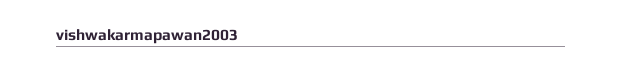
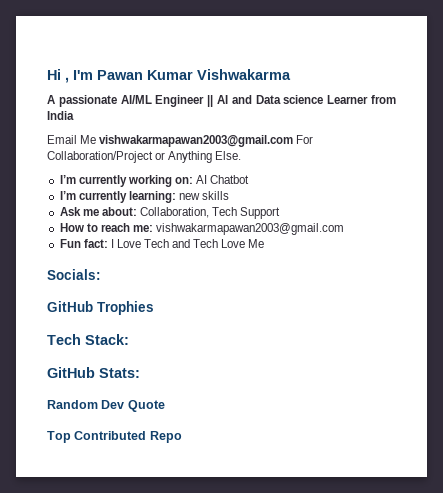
[56,29,238,44] vishwakarmapawan2003 -> [47,69,291,83] [47,95,397,107] [47,111,74,120] [47,135,314,147] [47,151,242,163] [59,175,250,187] [59,191,230,203] [59,207,281,219] [59,223,345,235] [59,239,265,248] [47,269,101,280] [47,301,154,315] [47,334,129,345] [47,367,140,378] [47,400,165,412] [47,431,182,443] Hi , I'm Pawan Kumar Vishwakarma // A passionate AI/ML Engineer || AI and Data science Learner from India // Email Me vishwakarmapawan2003@gmail.com For Collaboration/Project or Anything Else. // I’m currently working on: AI Chatbot // I’m currently learning: new skills // Ask me about: Collaboration, Tech Support // How to reach me: vishwakarmapawan2003@gmail.com // Fun fact: I Love Tech and Tech Love Me // Socials: // GitHub Trophies // Tech Stack: // GitHub Stats: // Random Dev Quote // Top Contributed Repo

